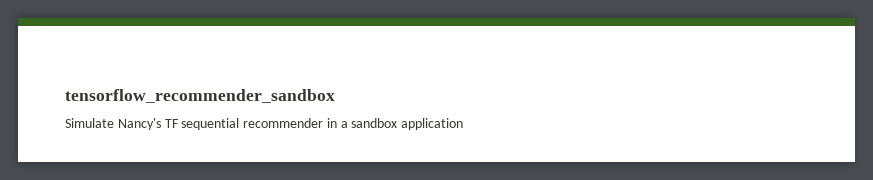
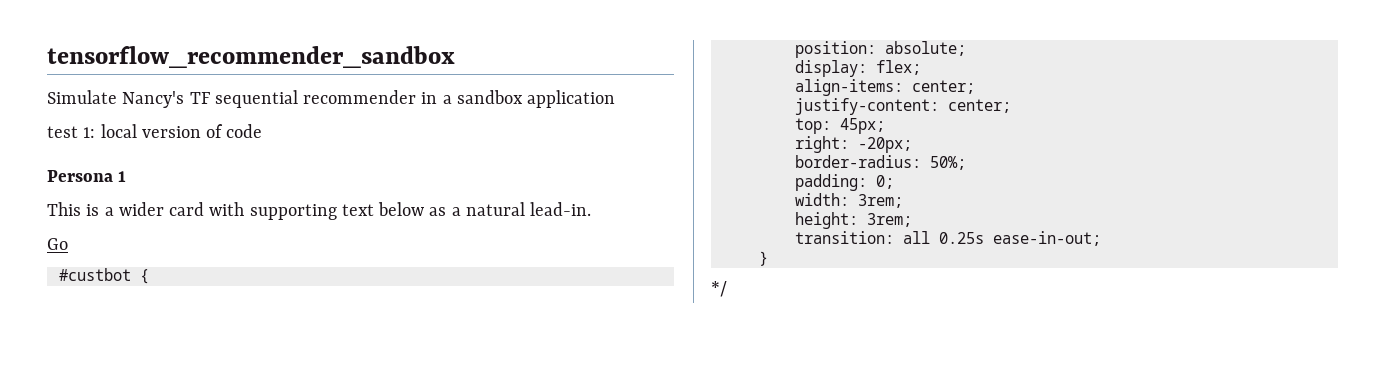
(464, 124) none -> [47,124,263,138] [47,170,127,182] [47,202,592,220] [47,238,68,250] [58,268,149,284] [794,41,966,58] [794,60,921,77] [794,79,975,96] [794,98,1011,115] [794,118,885,134] [794,136,912,153] [794,155,966,170] [794,174,894,191] [794,193,903,208] [794,212,912,229] [794,231,1101,246] [758,251,768,266] [711,281,727,297] // test 1: local version of code // Persona 1 // This is a wider card with supporting text below as a natural lead-in. // Go // #custbot { // position: absolute; // display: flex; // align-items: center; // justify-content: center; // top: 45px; // right: -20px; // border-radius: 50%; // padding: 0; // width: 3rem; // height: 3rem; // transition: all 0.25s ease-in-out; // } // */

